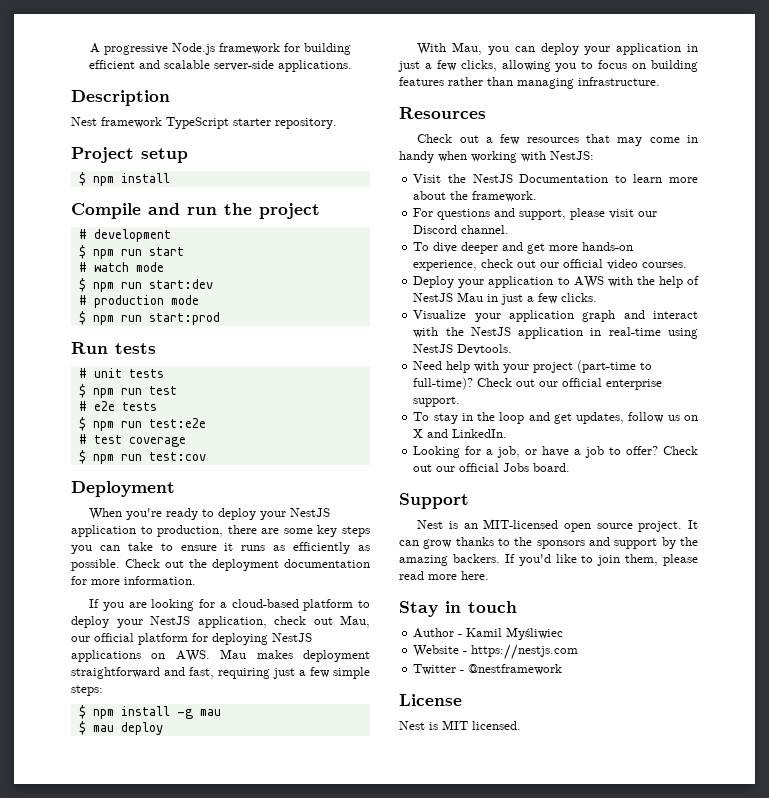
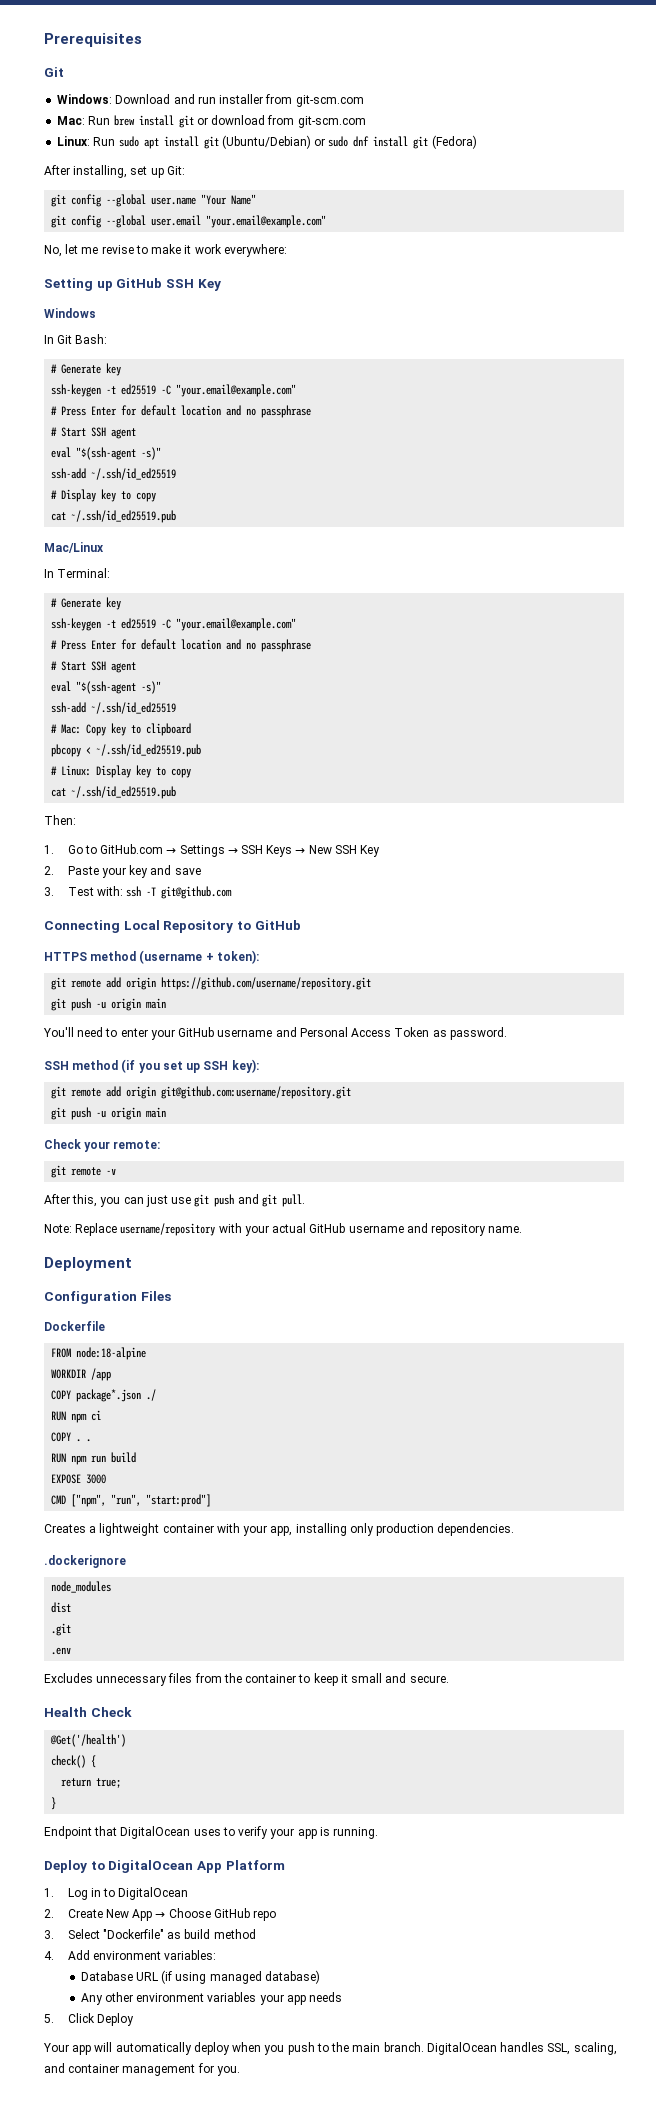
[90,43,351,55] [89,60,352,72] [71,90,170,106] [71,117,337,129] [71,147,188,163] [78,172,170,186] [71,203,320,219] [78,229,171,242] [78,245,184,259] [78,262,164,272] [78,278,213,292] [78,295,199,308] [78,311,220,325] [71,342,156,354] [78,368,164,378] [78,384,177,398] [78,401,157,411] [78,417,206,431] [78,434,186,447] [78,450,206,464] [71,481,175,497] [89,508,331,520] [71,525,370,537] [71,542,370,554] [71,559,370,571] [71,576,196,585] [89,599,371,611] [71,615,370,628] [71,633,312,645] [71,649,370,662] [71,667,370,679] [71,685,103,696] [78,705,221,719] [78,721,163,735] [417,42,698,55] [398,60,698,72] [399,77,660,89] [399,107,486,119] [417,134,698,146] [399,151,594,163] [413,174,698,183] [413,191,538,202] [413,208,658,220] [413,225,510,234] [413,242,634,254] [413,259,688,271] [413,276,699,288] [413,292,598,305] [413,310,698,322] [413,327,698,339] [413,344,513,355] [413,360,653,373] [413,377,663,390] [413,396,461,407] [413,412,698,424] [413,429,508,438] [413,446,698,458] [413,463,571,472] [399,493,469,509] [417,519,698,532] [399,537,698,549] [399,554,698,566] [399,571,489,580] [399,601,517,617] [413,627,564,640] [413,644,579,660] [413,664,563,675] [399,694,462,706] [399,720,521,730] A progressive Node.js framework for building efficient and scalable server-side applications. // Description // Nest framework TypeScript starter repository. // Project setup // $ npm install // Compile and run the project // # development // $ npm run start // # watch mode // $ npm run start:dev // # production mode // $ npm run start:prod // Run tests // # unit tests // $ npm run test // # e2e tests // $ npm run test:e2e // # test coverage // $ npm run test:cov // Deployment // When you're ready to deploy your NestJS application to production, there are some key steps you can take to ensure it runs as efficiently as possible. Check out the deployment documentation for more information. // If you are looking for a cloud-based platform to deploy your NestJS application, check out Mau, our official platform for deploying NestJS applications on AWS. Mau makes deployment straightforward and fast, requiring just a few simple steps: // $ npm install -g mau // $ mau deploy // With Mau, you can deploy your application in just a few clicks, allowing you to focus on building features rather than managing infrastructure. // Resources // Check out a few resources that may come in handy when working with NestJS: // Visit the NestJS Documentation to learn more about the framework. // For questions and support, please visit our Discord channel. // To dive deeper and get more hands-on experience, check out our official video courses. // Deploy your application to AWS with the help of NestJS Mau in just a few clicks. // Visualize your application graph and interact with the NestJS application in real-time using NestJS Devtools. // Need help with your project (part-time to full-time)? Check out our official enterprise support. // To stay in the loop and get updates, follow us on X and LinkedIn. // Looking for a job, or have a job to offer? Check out our official Jobs board. // Support // Nest is an MIT-licensed open source project. It can grow thanks to the sponsors and support by the amazing backers. If you'd like to join them, please read more here. // Stay in touch // Author - Kamil Myśliwiec // Website - https://nestjs.com // Twitter - @nestframework // License // Nest is MIT licensed. -> [44,33,142,47] [44,67,64,77] [57,94,364,107] [57,115,366,128] [57,135,477,149] [44,165,185,178] [51,194,257,207] [51,215,327,228] [44,244,287,257] [44,278,221,291] [44,308,96,318] [44,334,108,344] [51,363,122,376] [51,384,297,397] [51,405,312,418] [51,427,137,439] [51,447,162,460] [51,468,177,480] [51,489,157,502] [51,510,177,523] [44,542,104,553] [44,568,111,578] [51,597,122,610] [51,618,297,631] [51,639,312,652] [51,661,137,673] [51,681,162,694] [51,702,177,714] [51,723,192,736] [51,744,202,757] [51,765,192,778] [51,786,177,799] [44,815,76,825] [44,844,381,857] [44,865,201,878] [44,886,233,899] [44,920,301,933] [44,950,259,964] [51,977,372,990] [51,998,167,1011] [43,1027,507,1040] [44,1059,259,1073] [51,1086,352,1099] [51,1107,167,1120] [44,1139,161,1152] [51,1165,117,1178] [44,1194,305,1207] [44,1223,523,1236] [44,1257,132,1271] [44,1291,171,1304] [44,1321,105,1331] [51,1347,147,1360] [51,1368,112,1381] [51,1389,157,1402] [51,1410,102,1423] [51,1432,92,1442] [51,1452,137,1465] [51,1474,107,1484] [51,1494,212,1507] [44,1523,515,1536] [44,1555,126,1568] [51,1581,112,1593] [51,1602,72,1613] [51,1623,72,1636] [51,1647,72,1655] [44,1673,449,1686] [44,1707,132,1717] [50,1734,127,1747] [51,1755,97,1768] [61,1778,122,1788] [51,1797,57,1810] [44,1826,379,1839] [44,1860,285,1873] [44,1887,189,1900] [44,1908,276,1921] [44,1929,256,1939] [44,1950,217,1960] [80,1970,320,1984] [80,1992,343,2005] [44,2013,134,2026] [43,2042,617,2055] [44,2063,240,2076] Prerequisites // Git // Windows: Download and run installer from git-scm.com // Mac: Run brew install git or download from git-scm.com // Linux: Run sudo apt install git (Ubuntu/Debian) or sudo dnf install git (Fedora) // After installing, set up Git: // git config --global user.name "Your Name" // git config --global user.email "your.email@example.com" // No, let me revise to make it work everywhere: // Setting up GitHub SSH Key // Windows // In Git Bash: // # Generate key // ssh-keygen -t ed25519 -C "your.email@example.com" // # Press Enter for default location and no passphrase // # Start SSH agent // eval "$(ssh-agent -s)" // ssh-add ~/.ssh/id_ed25519 // # Display key to copy // cat ~/.ssh/id_ed25519.pub // Mac/Linux // In Terminal: // # Generate key // ssh-keygen -t ed25519 -C "your.email@example.com" // # Press Enter for default location and no passphrase // # Start SSH agent // eval "$(ssh-agent -s)" // ssh-add ~/.ssh/id_ed25519 // # Mac: Copy key to clipboard // pbcopy < ~/.ssh/id_ed25519.pub // # Linux: Display key to copy // cat ~/.ssh/id_ed25519.pub // Then: // 1. Go to GitHub.com → Settings → SSH Keys → New SSH Key // 2. Paste your key and save // 3. Test with: ssh -T git@github.com // Connecting Local Repository to GitHub // HTTPS method (username + token): // git remote add origin https://github.com/username/repository.git // git push -u origin main // You'll need to enter your GitHub username and Personal Access Token as password. // SSH method (if you set up SSH key): // git remote add origin git@github.com:username/repository.git // git push -u origin main // Check your remote: // git remote -v // After this, you can just use git push and git pull. // Note: Replace username/repository with your actual GitHub username and repository name. // Deployment // Configuration Files // Dockerfile // FROM node:18-alpine // WORKDIR /app // COPY package*.json ./ // RUN npm ci // COPY . . // RUN npm run build // EXPOSE 3000 // CMD ["npm", "run", "start:prod"] // Creates a lightweight container with your app, installing only production dependencies. // .dockerignore // node_modules // dist // .git // .env // Excludes unnecessary files from the container to keep it small and secure. // Health Check // @Get('/health') // check() { // return true; // } // Endpoint that DigitalOcean uses to verify your app is running. // Deploy to DigitalOcean App Platform // 1. Log in to DigitalOcean // 2. Create New App → Choose GitHub repo // 3. Select "Dockerfile" as build method // 4. Add environment variables: // Database URL (if using managed database) // Any other environment variables your app needs // 5. Click Deploy // Your app will automatically deploy when you push to the main branch. DigitalOcean handles SSL, scaling, and container management for you.

